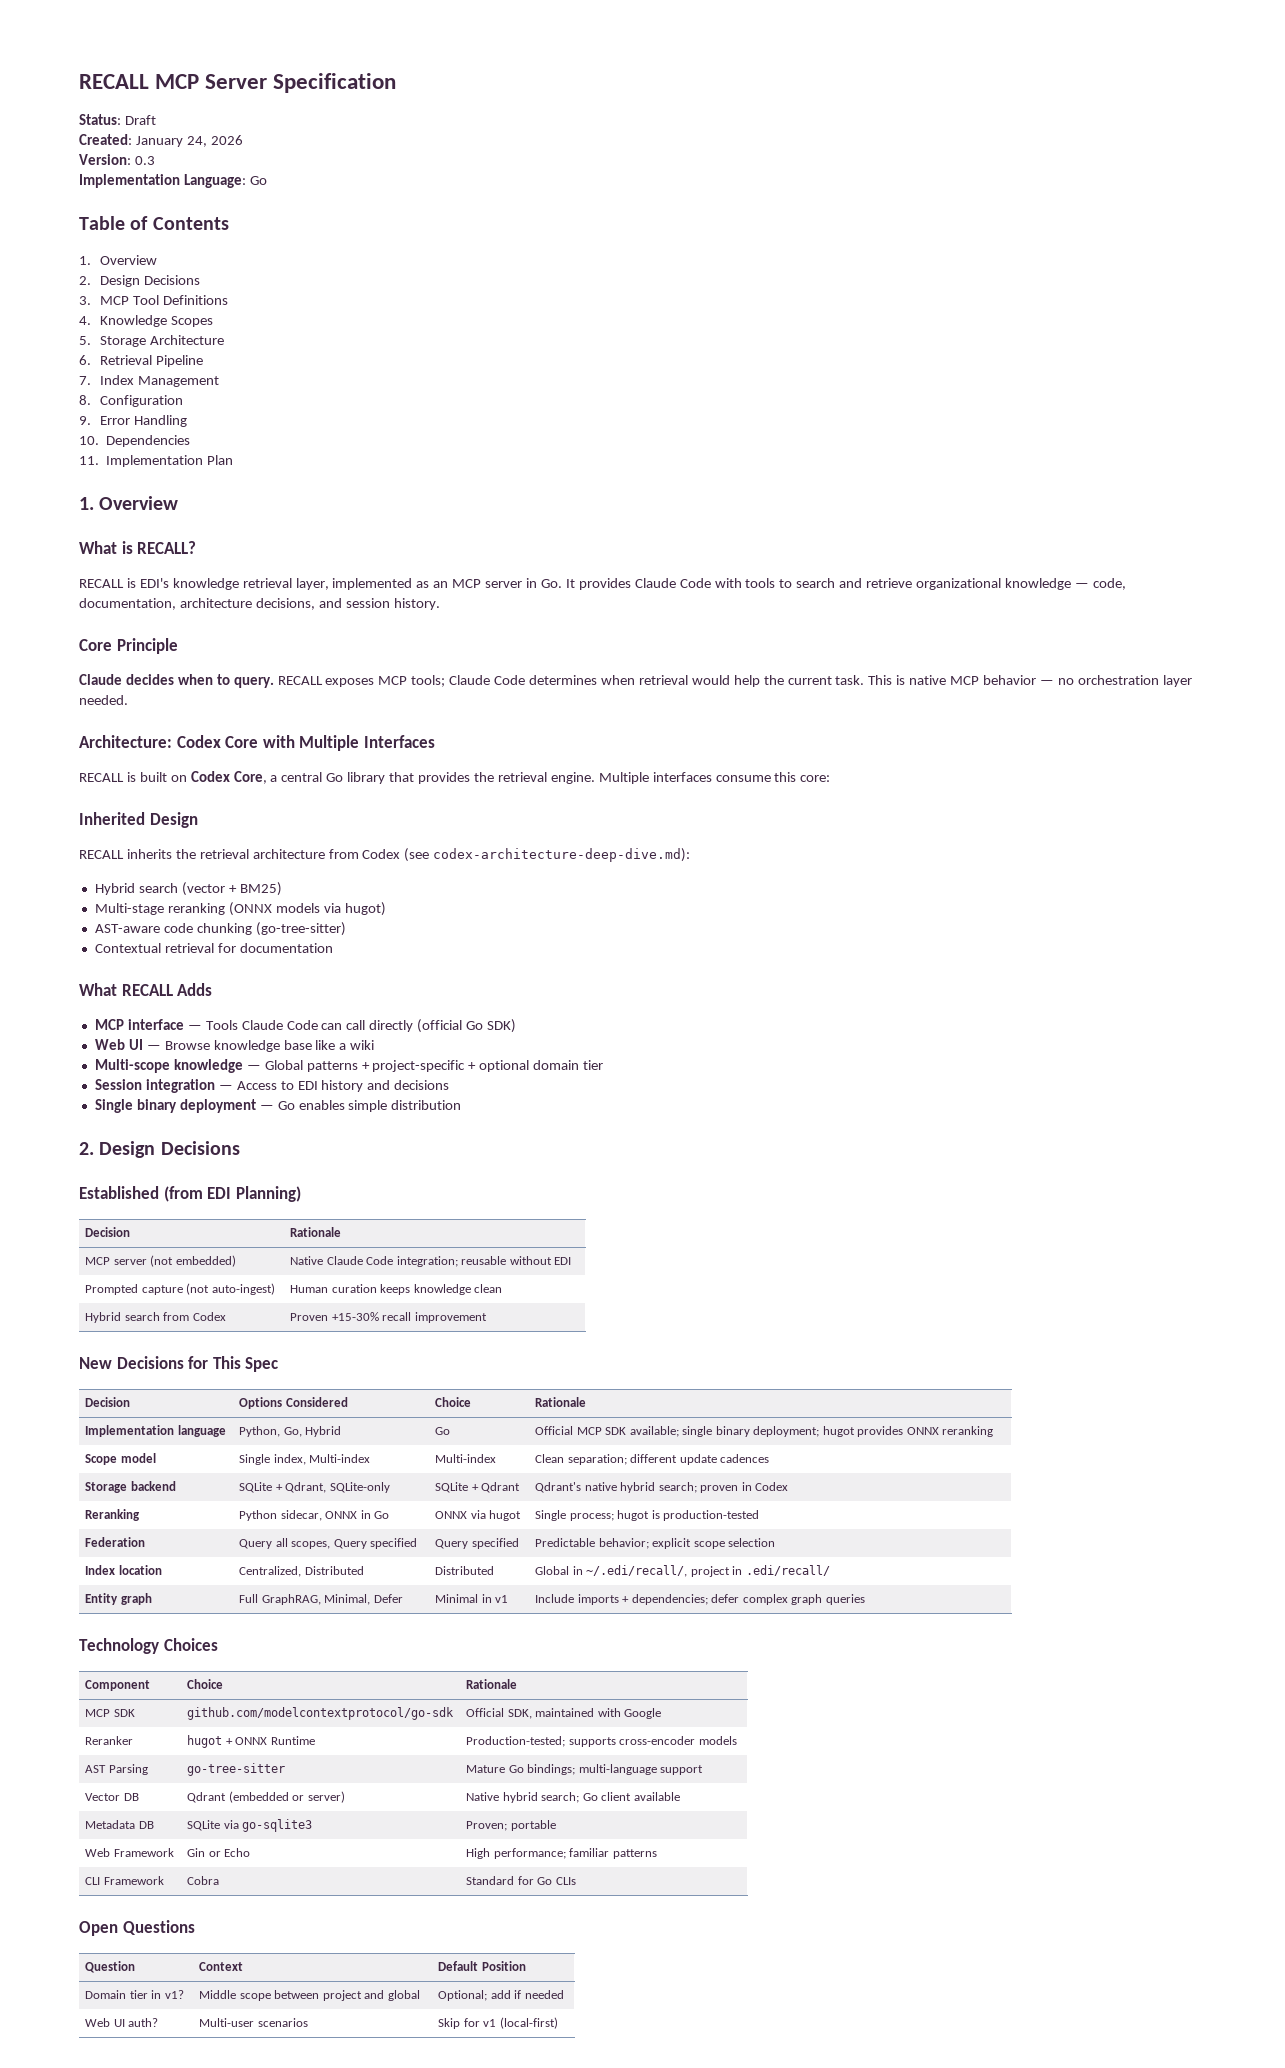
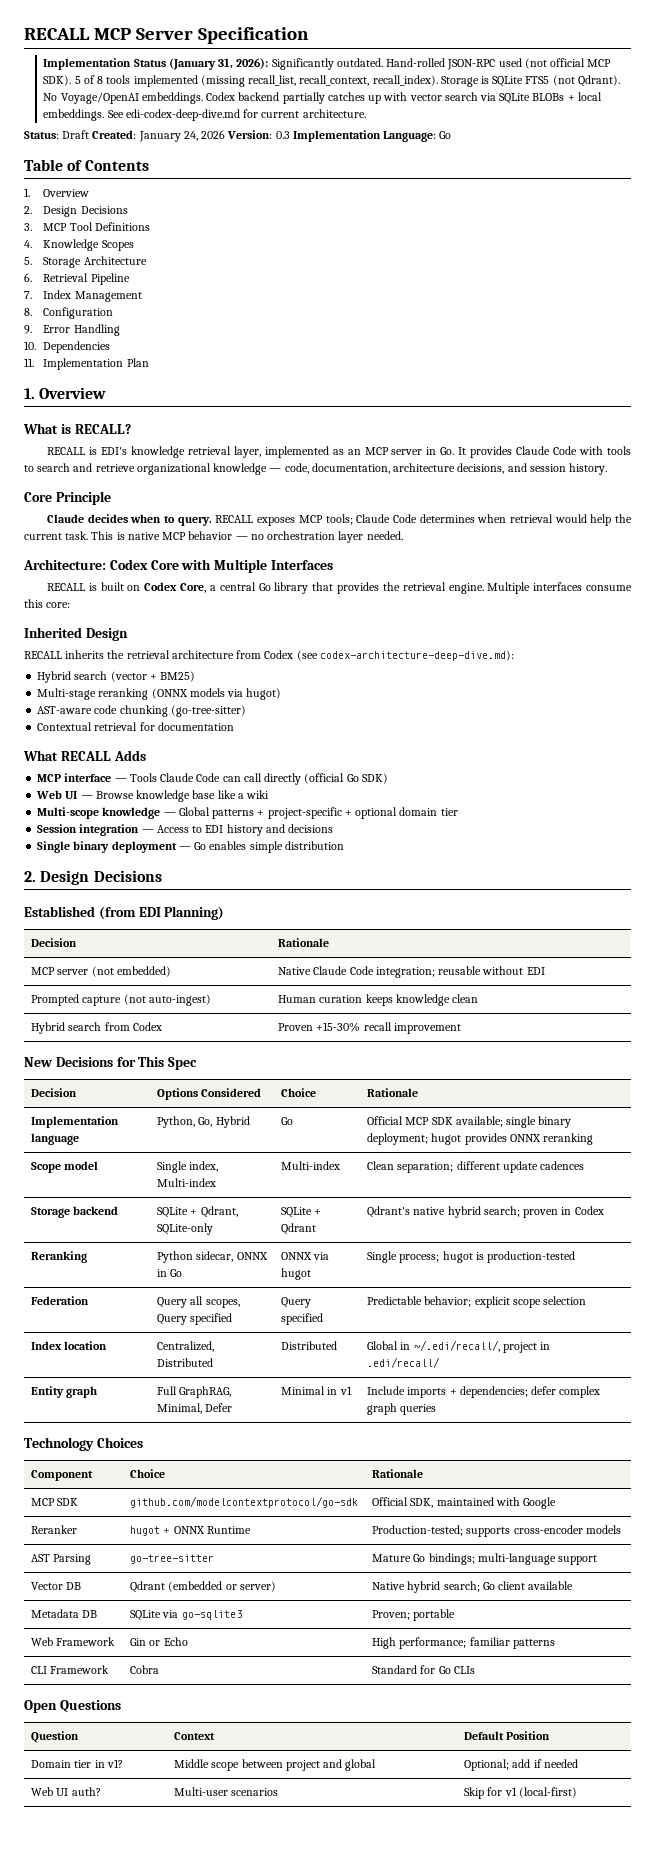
(397, 83) none -> [43,58,612,70] [43,75,620,87] [43,92,602,104] [43,109,366,121] // Implementation Status (January 31, 2026): Significantly outdated. Hand-rolled JSON-RPC used (not official MCP SDK). 5 of 8 tools implemented (missing recall_list, recall_context, recall_index). Storage is SQLite FTS5 (not Qdrant). No Voyage/OpenAI embeddings. Codex backend partially catches up with vector search via SQLite BLOBs + local embeddings. See edi-codex-deep-dive.md for current architecture.
(156, 120) // -> (90, 134) none
(243, 140) // -> (226, 134) none
(155, 160) // -> (290, 135) none

